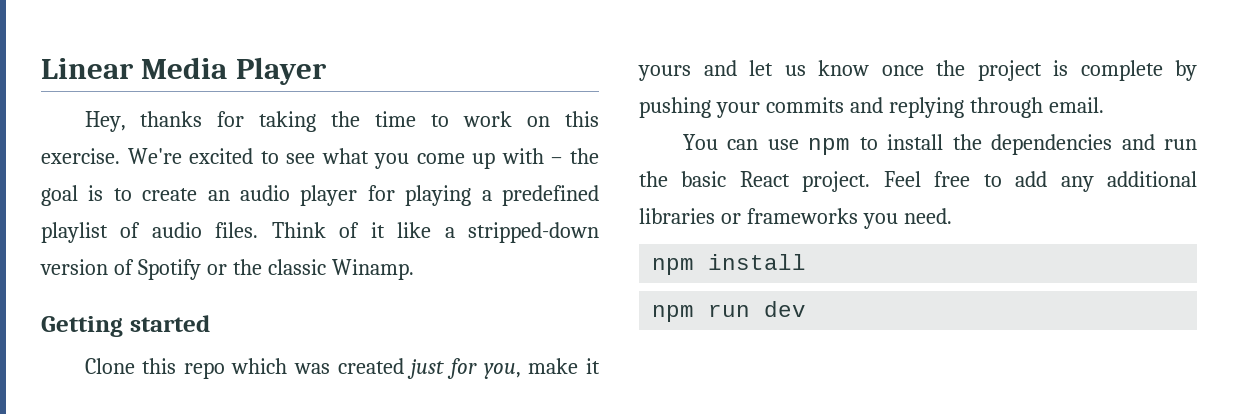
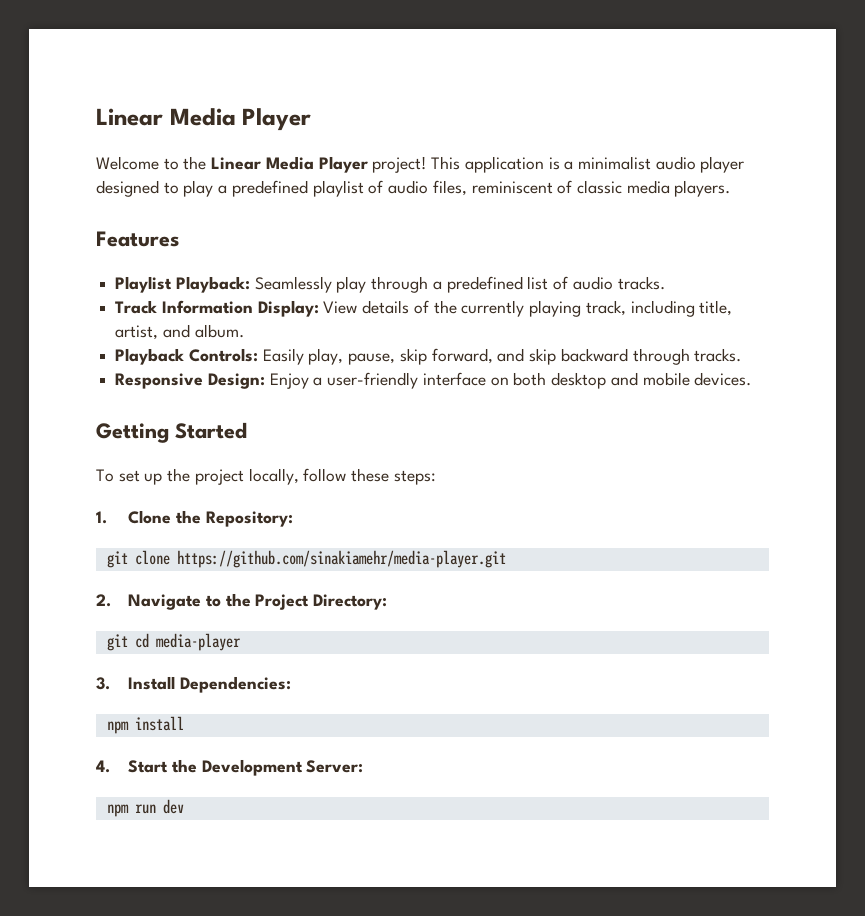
[84,111,600,132] [41,148,599,169] [41,185,472,206] Hey, thanks for taking the time to work on this exercise. We're excited to see what you come up with – the goal is to create an audio player for playing -> [96,156,745,173] [96,180,214,197] Welcome to the Linear Media Player project! This application is a minimalist audio player designed to play
[215,222,600,243] [40,259,414,280] [41,315,210,337] [84,358,601,379] [638,60,1197,81] [639,97,1104,118] [682,134,1197,155] [639,171,1197,192] [639,208,952,229] [652,254,807,275] files. Think of it like a stripped-down version of Spotify or the classic Winamp. // Getting started // Clone this repo which was created just for you, make it yours and let us know once the project is complete by pushing your commits and replying through email. // You can use npm to install the dependencies and run the basic React project. Feel free to add any additional libraries or frameworks you need. // npm install -> [432,180,731,197] [96,231,179,247] [115,276,665,293] [115,300,733,317] [115,324,244,340] [115,348,742,365] [115,372,752,389] [96,422,247,443] [96,468,436,485] [96,510,293,527] [106,550,506,568] [96,593,388,610] [106,633,241,651] [96,676,291,693] [106,716,184,734] [96,759,364,776] files, reminiscent of classic media players. // Features // Playlist Playback: Seamlessly play through a predefined list of audio tracks. // Track Information Display: View details of the currently playing track, including title, artist, and album. // Playback Controls: Easily play, pause, skip forward, and skip backward through tracks. // Responsive Design: Enjoy a user-friendly interface on both desktop and mobile devices. // Getting Started // To set up the project locally, follow these steps: // 1. Clone the Repository: // git clone https://github.com/sinakiamehr/media-player.git // 2. Navigate to the Project Directory: // git cd media-player // 3. Install Dependencies: // npm install // 4. Start the Development Server:

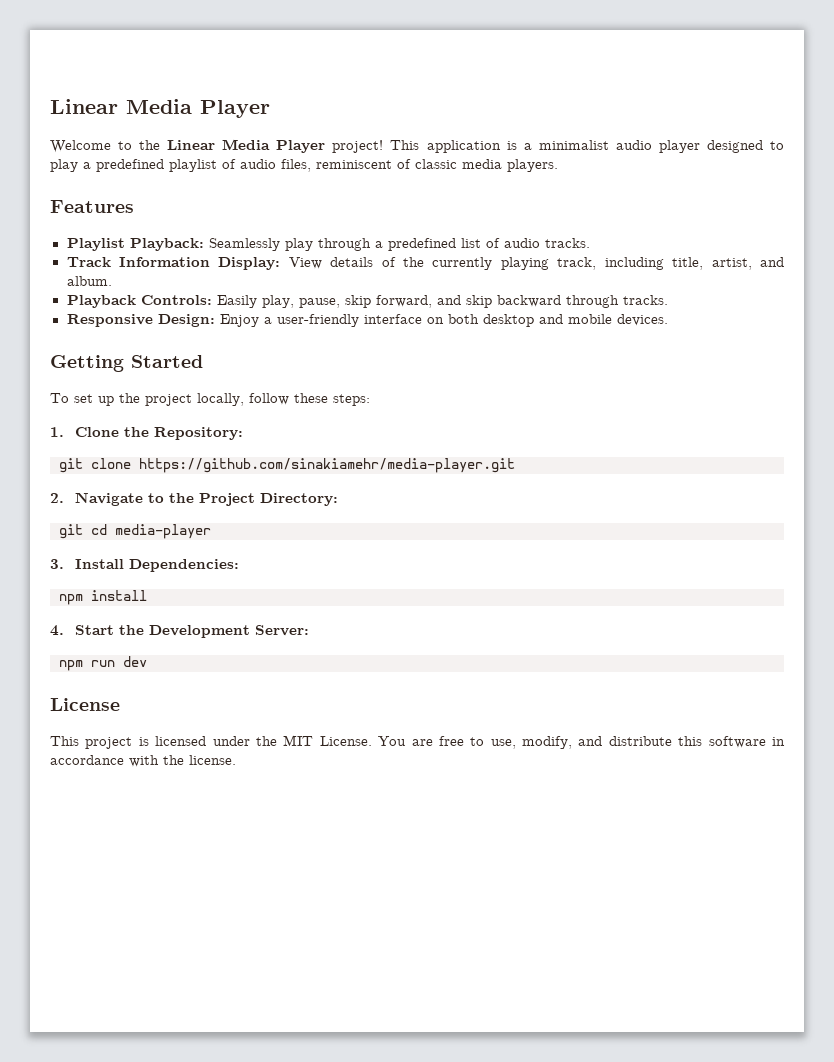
(184, 806) none -> [50,698,120,711] [50,735,786,749] [50,755,236,767] // License // This project is licensed under the MIT License. You are free to use, modify, and distribute this software in accordance with the license.

